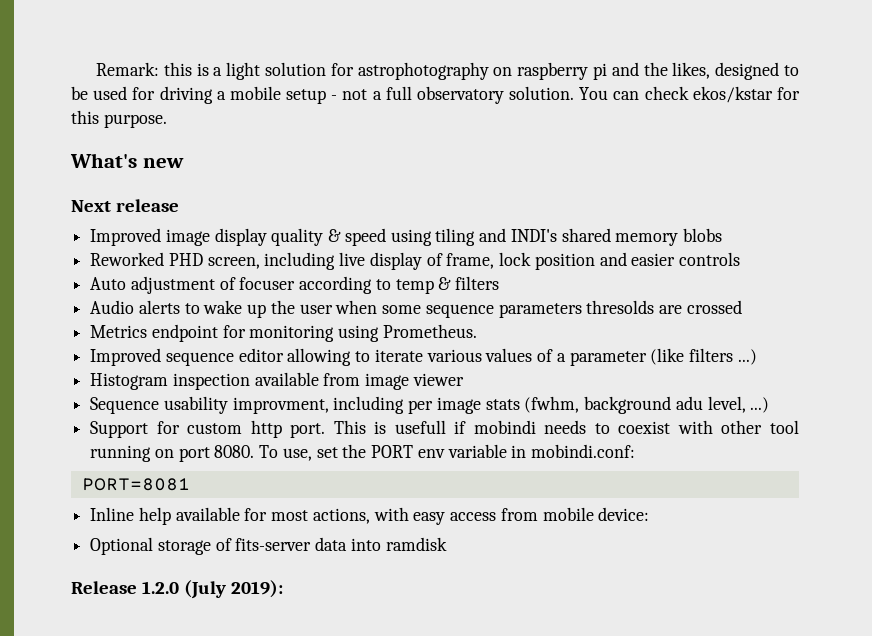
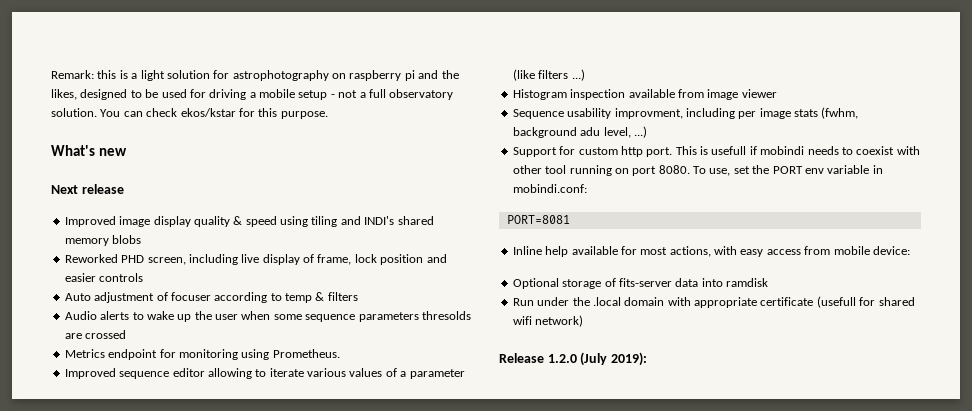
(447, 544) none -> [512,296,915,308] [512,315,584,327] // Run under the .local domain with appropriate certificate (usefull for shared wifi network)

